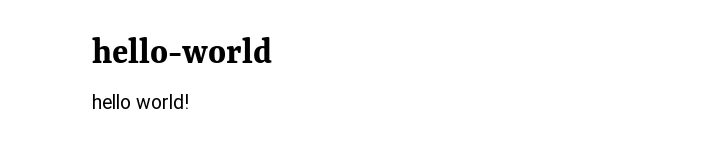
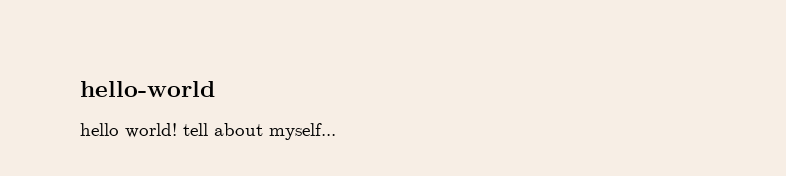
(190, 101) none -> [183,123,336,140] tell about myself...

